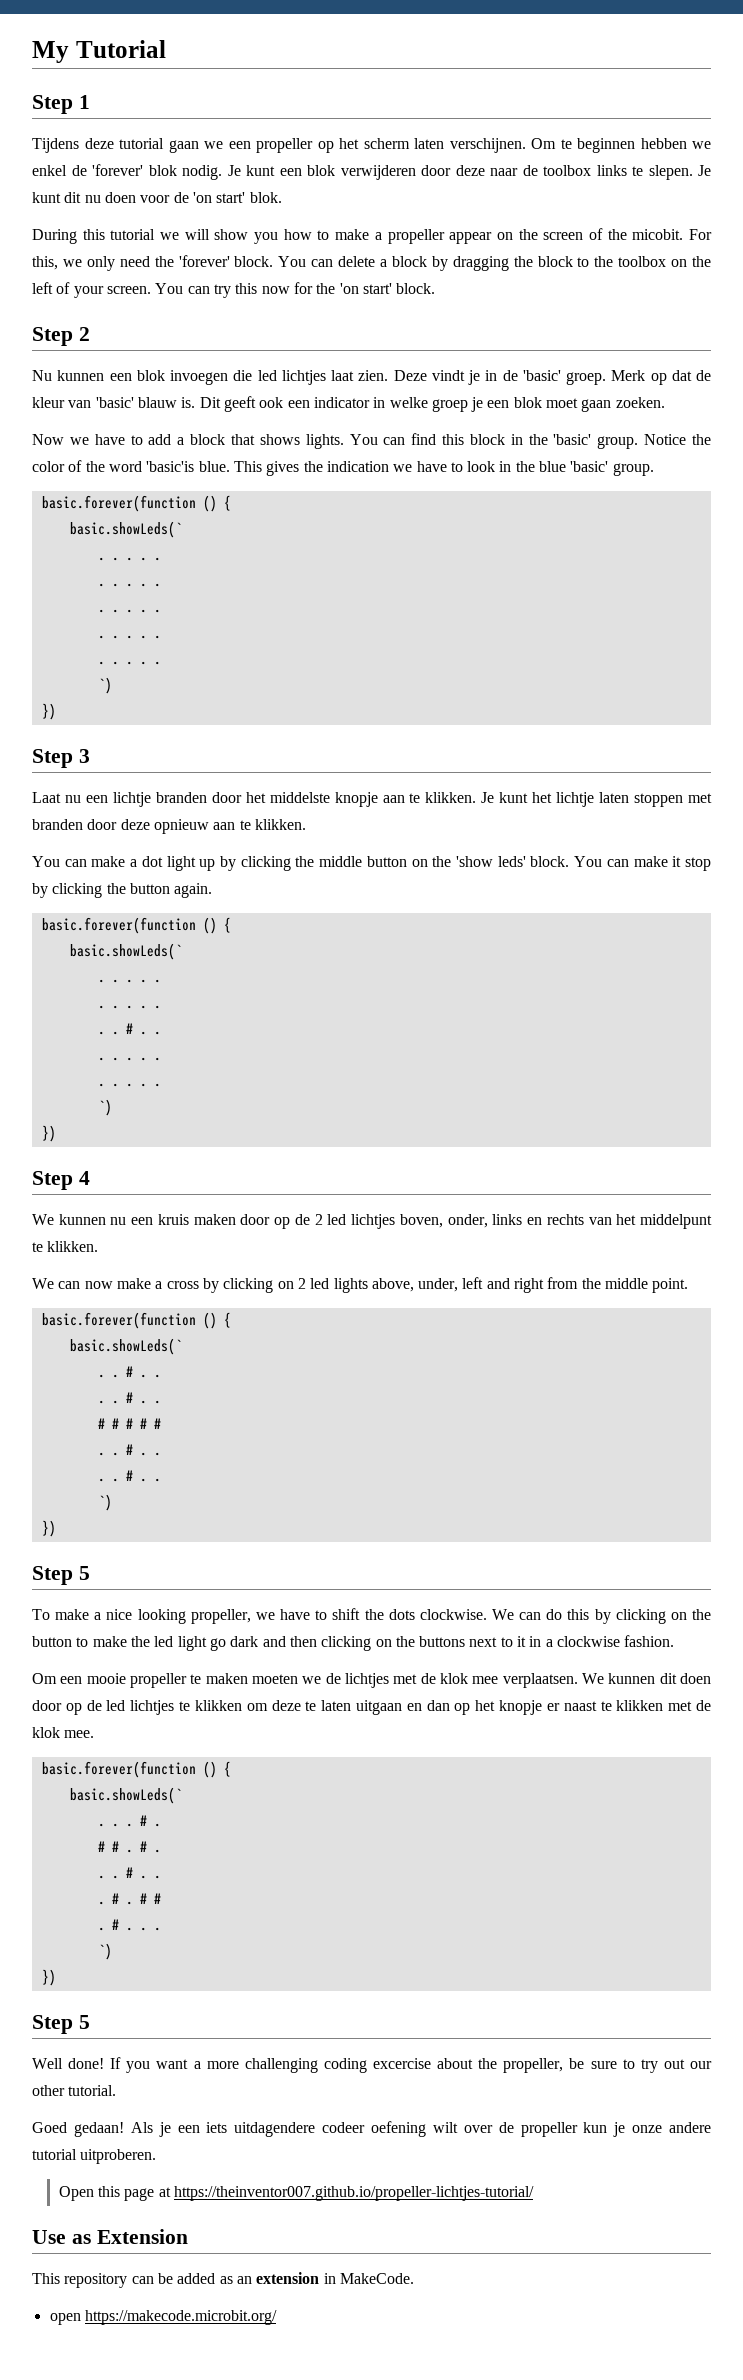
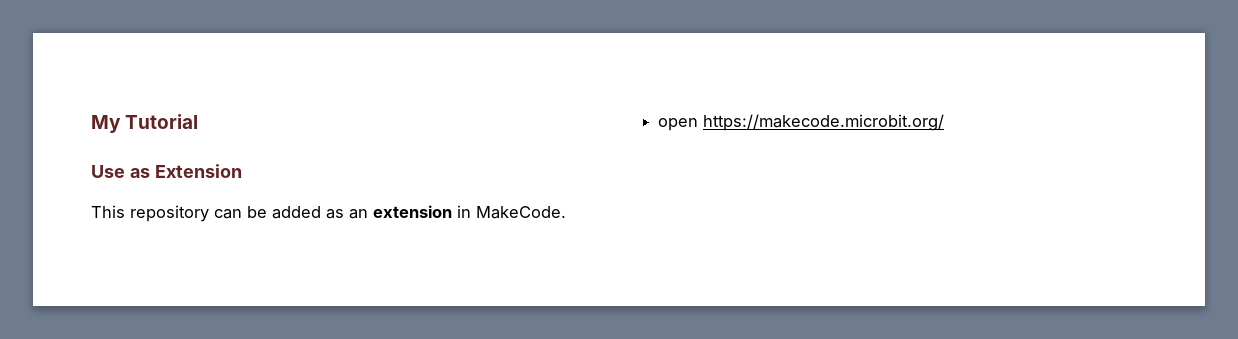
[32,95,90,114] [32,138,711,153] [32,164,711,180] [32,192,282,203] [32,228,712,244] [32,255,711,271] [32,282,436,298] [32,327,90,346] [32,370,711,385] [32,396,665,412] [32,433,712,449] [32,460,654,476] [41,495,231,512] [69,521,182,538] [97,557,161,561] [97,583,161,587] [97,609,161,613] [97,635,161,639] [97,661,161,665] [97,677,112,694] [41,703,56,720] [32,749,90,768] [32,792,713,807] [32,819,306,834] [32,856,711,871] [32,883,213,898] [41,917,231,934] [69,943,182,960] [97,979,161,983] [97,1005,161,1009] [97,1023,161,1035] [97,1057,161,1061] [97,1083,161,1087] [97,1099,112,1116] [41,1125,56,1142] [32,1171,90,1190] [32,1214,712,1229] [32,1241,99,1252] [32,1277,689,1293] [41,1312,231,1329] [69,1338,182,1355] [97,1366,161,1378] [97,1392,161,1404] [97,1418,161,1429] [97,1444,161,1456] [97,1470,161,1482] [97,1494,112,1511] [41,1520,56,1537] [32,1566,90,1585] [32,1608,711,1624] [32,1635,675,1651] [32,1673,711,1688] [32,1700,712,1715] [32,1727,95,1738] [41,1761,231,1778] [69,1787,182,1804] [97,1815,161,1827] [97,1841,161,1853] [97,1867,161,1879] [97,1893,161,1905] [97,1919,161,1931] [97,1943,112,1960] [41,1969,56,1986] [32,2015,90,2034] [32,2057,712,2073] [32,2085,117,2096] [32,2121,711,2137] [32,2149,157,2164] [58,2186,534,2201] // Step 1 // Tijdens deze tutorial gaan we een propeller op het scherm laten verschijnen. Om te beginnen hebben we enkel de 'forever' blok nodig. Je kunt een blok verwijderen door deze naar de toolbox links te slepen. Je kunt dit nu doen voor de 'on start' blok. // During this tutorial we will show you how to make a propeller appear on the screen of the micobit. For this, we only need the 'forever' block. You can delete a block by dragging the block to the toolbox on the left of your screen. You can try this now for the 'on start' block. // Step 2 // Nu kunnen een blok invoegen die led lichtjes laat zien. Deze vindt je in de 'basic' groep. Merk op dat de kleur van 'basic' blauw is. Dit geeft ook een indicator in welke groep je een blok moet gaan zoeken. // Now we have to add a block that shows lights. You can find this block in the 'basic' group. Notice the color of the word 'basic'is blue. This gives the indication we have to look in the blue 'basic' group. // basic.forever(function () { // basic.showLeds(` // . . . . . // . . . . . // . . . . . // . . . . . // . . . . . // `) // }) // Step 3 // Laat nu een lichtje branden door het middelste knopje aan te klikken. Je kunt het lichtje laten stoppen met branden door deze opnieuw aan te klikken. // You can make a dot light up by clicking the middle button on the 'show leds' block. You can make it stop by clicking the button again. // basic.forever(function () { // basic.showLeds(` // . . . . . // . . . . . // . . # . . // . . . . . // . . . . . // `) // }) // Step 4 // We kunnen nu een kruis maken door op de 2 led lichtjes boven, onder, links en rechts van het middelpunt te klikken. // We can now make a cross by clicking on 2 led lights above, under, left and right from the middle point. // basic.forever(function () { // basic.showLeds(` // . . # . . // . . # . . // # # # # # // . . # . . // . . # . . // `) // }) // Step 5 // To make a nice looking propeller, we have to shift the dots clockwise. We can do this by clicking on the button to make the led light go dark and then clicking on the buttons next to it in a clockwise fashion. // Om een mooie propeller te maken moeten we de lichtjes met de klok mee verplaatsen. We kunnen dit doen door op de led lichtjes te klikken om deze te laten uitgaan en dan op het knopje er naast te klikken met de klok mee. // basic.forever(function () { // basic.showLeds(` // . . . # . // # # . # . // . . # . . // . # . # # // . # . . . // `) // }) // Step 5 // Well done! If you want a more challenging coding excercise about the propeller, be sure to try out our other tutorial. // Goed gedaan! Als je een iets uitdagendere codeer oefening wilt over de propeller kun je onze andere tutorial uitproberen. // Open this page at https://theinventor007.github.io/propeller-lichtjes-tutorial/ -> (199, 121) none

